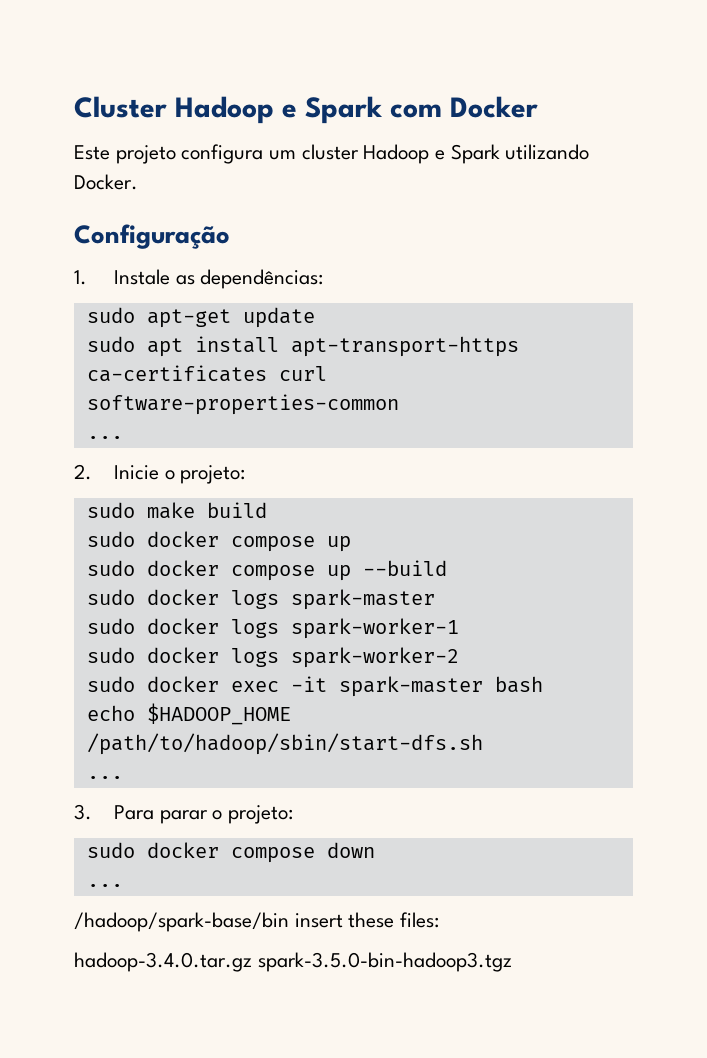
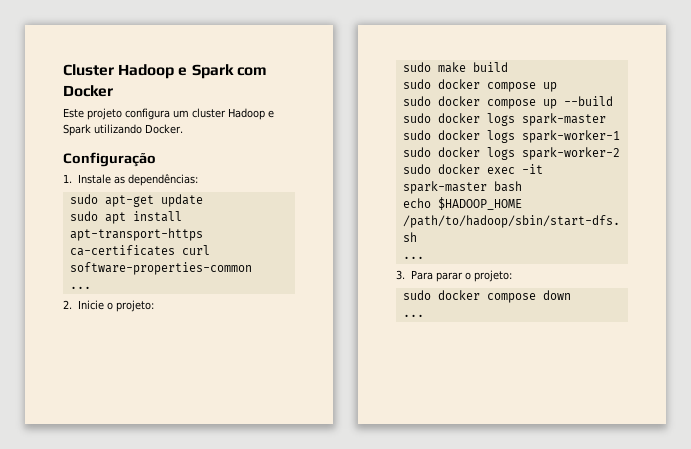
[74,912,440,932] [74,952,512,972] // /hadoop/spark-base/bin insert these files: // hadoop-3.4.0.tar.gz spark-3.5.0-bin-hadoop3.tgz -> (424, 315) none

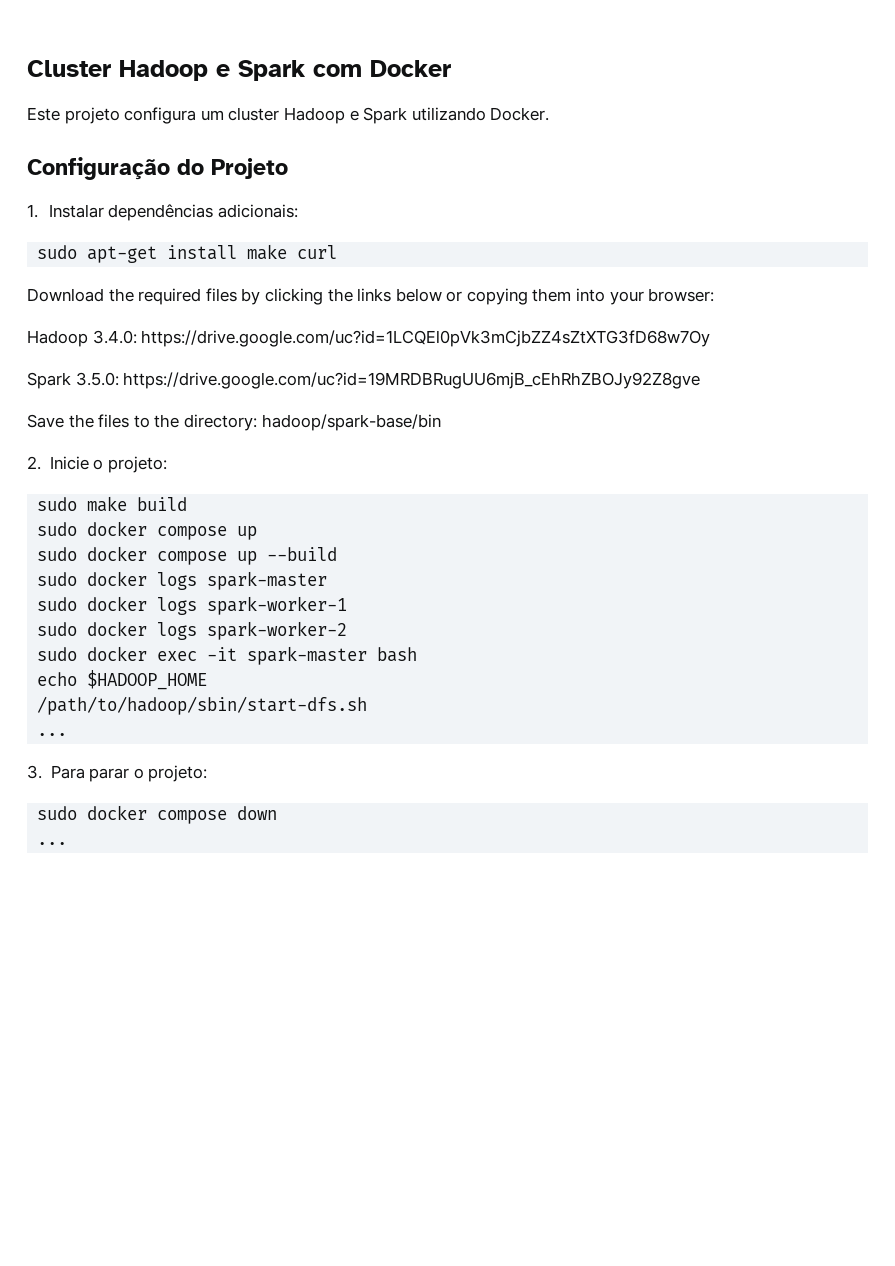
(156, 159) none -> [177,158,288,179] do Projeto
[77,174,198,186] Instale as dependências: -> [48,204,298,221] Instalar dependências adicionais:
[160,194,203,207] [69,211,182,224] [69,228,203,241] [69,245,210,256] [69,262,252,275] [69,286,91,289] update // sudo apt install apt-transport-https ca-certificates curl software-properties-common // ... -> [167,244,338,260] [27,288,715,305] [27,330,711,347] [27,372,701,389] [27,414,441,431] install make curl // Download the required files by clicking the links below or copying them into your browser: // Hadoop 3.4.0: https://drive.google.com/uc?id=1LCQEl0pVk3mCjbZZ4sZtXTG3fD68w7Oy // Spark 3.5.0: https://drive.google.com/uc?id=19MRDBRugUU6mjB_cEhRhZBOJy92Z8gve // Save the files to the directory: hadoop/spark-base/bin

